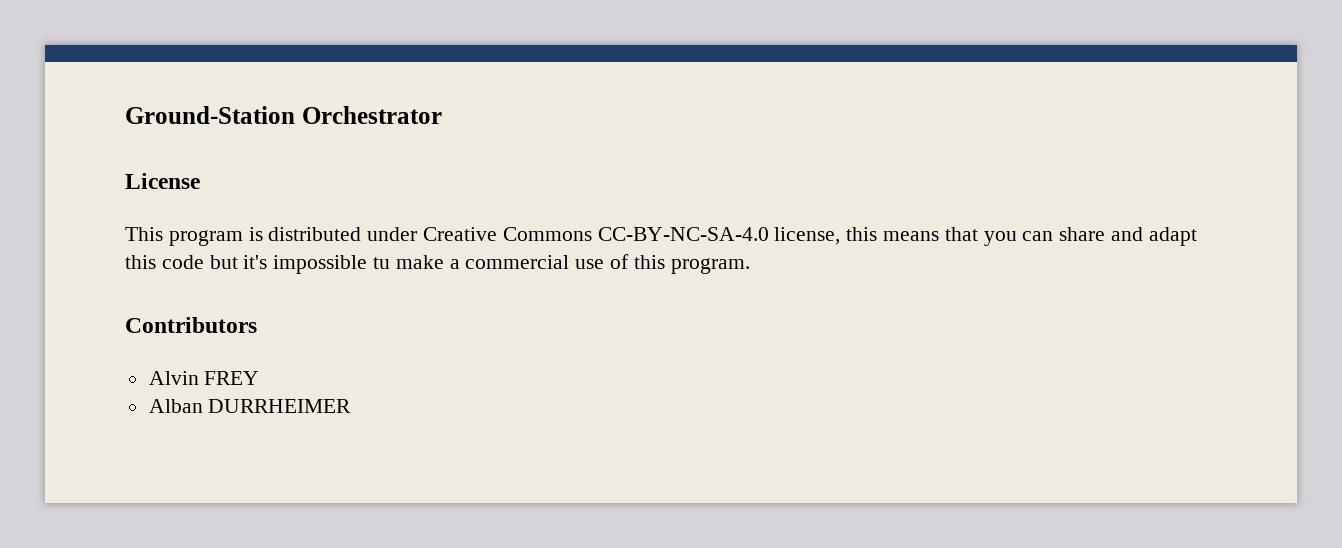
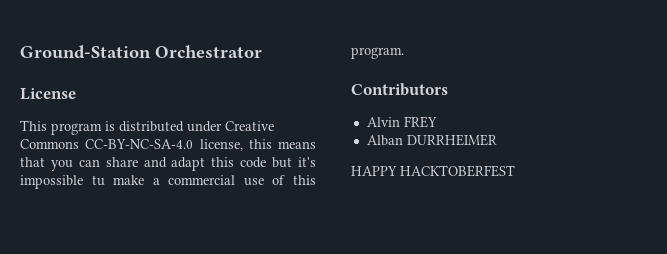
(352, 406) none -> [351,165,515,177] // HAPPY HACKTOBERFEST

